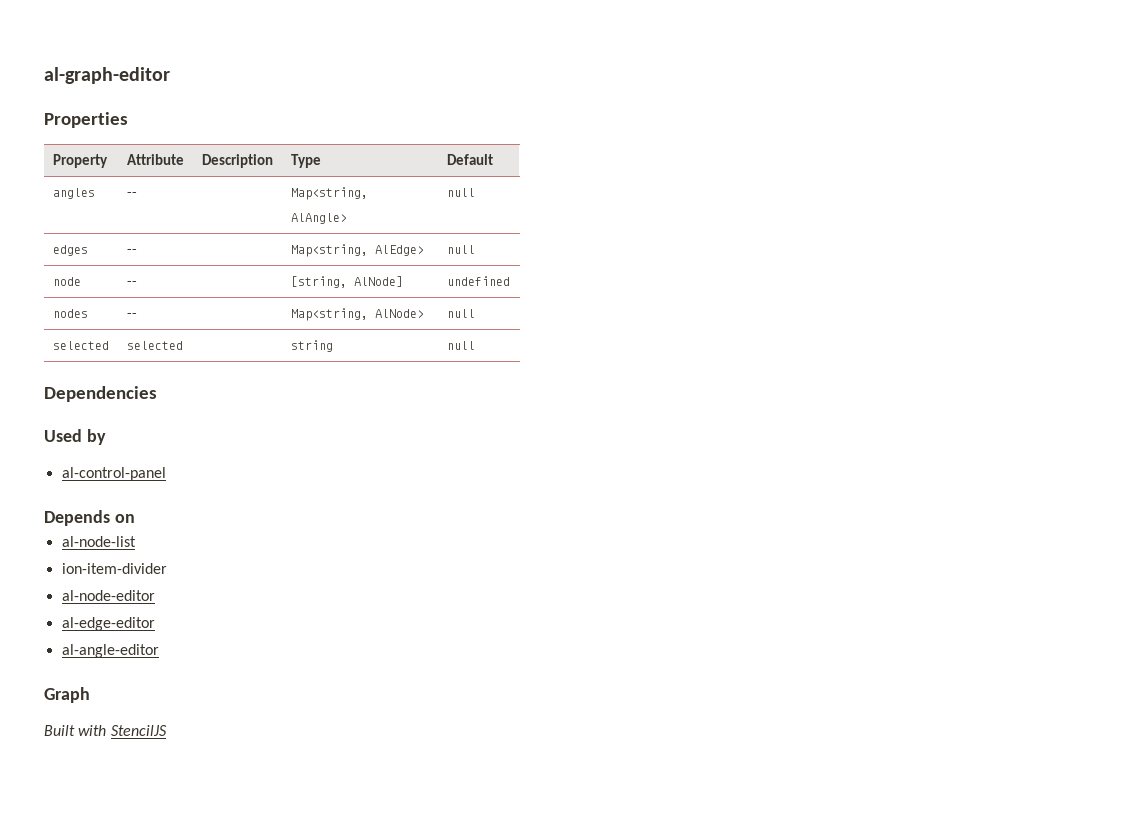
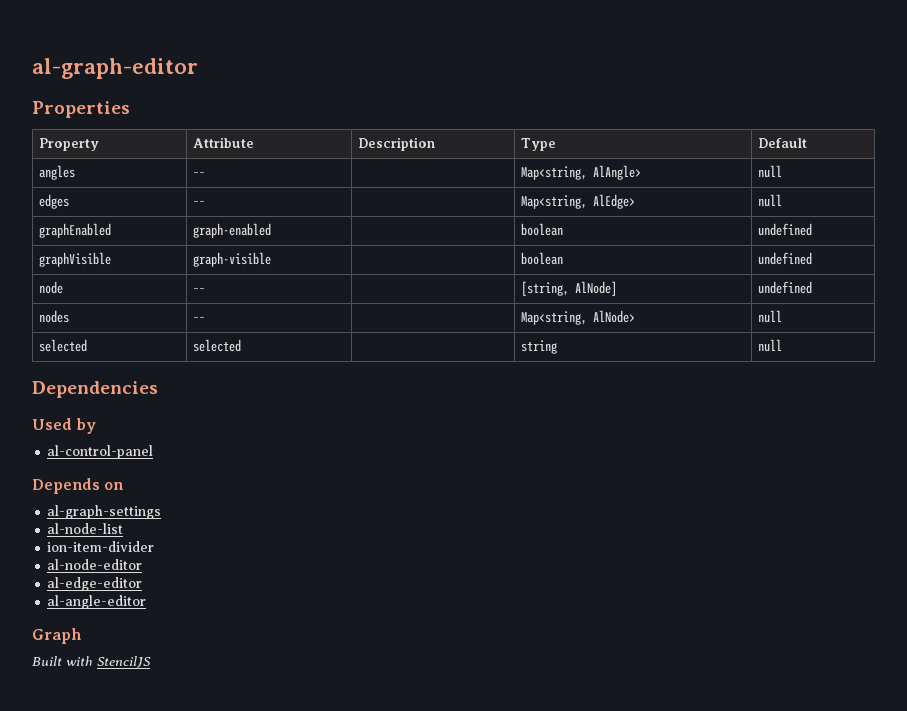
(475, 249) none -> [39,223,112,238] [193,223,272,238] [521,223,564,236] [758,223,813,236] [39,252,112,267] [193,252,272,267] [521,252,564,265] [758,252,813,265] // graphEnabled | graph-enabled | | boolean | undefined // graphVisible | graph-visible | | boolean | undefined
(135, 518) none -> [47,505,162,519] // al-graph-settings

